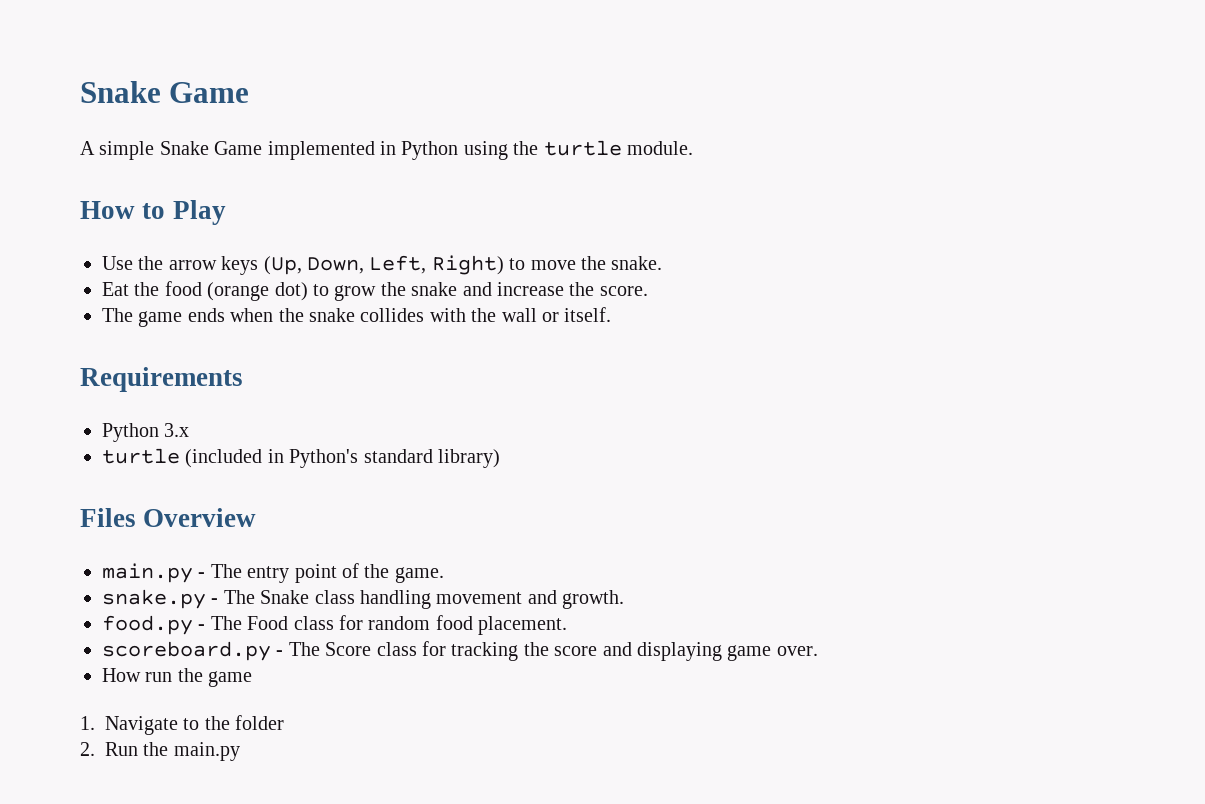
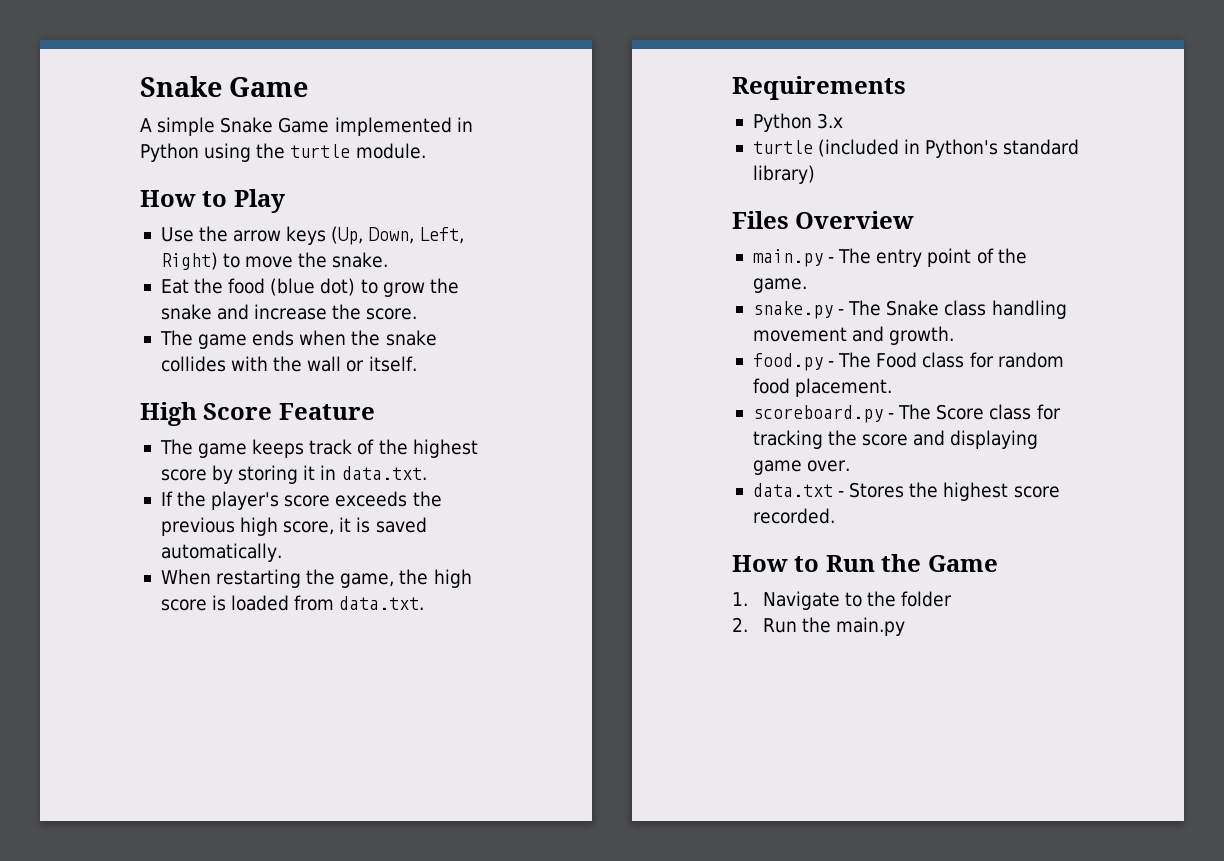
[207,282,270,301] (orange -> [270,278,316,296] (blue
(612, 314) none -> [140,402,375,426] [159,439,478,458] [160,465,427,484] [160,491,442,510] [160,517,427,536] [160,543,282,562] [160,569,472,588] [160,595,425,611] // High Score Feature // The game keeps track of the highest score by storing it in data.txt. // If the player's score exceeds the previous high score, it is saved automatically. // When restarting the game, the high score is loaded from data.txt.
[102,668,253,687] How run the game -> [752,482,1060,501] [752,508,835,524] [732,554,998,572] data.txt - Stores the highest score recorded. // How to Run the Game

